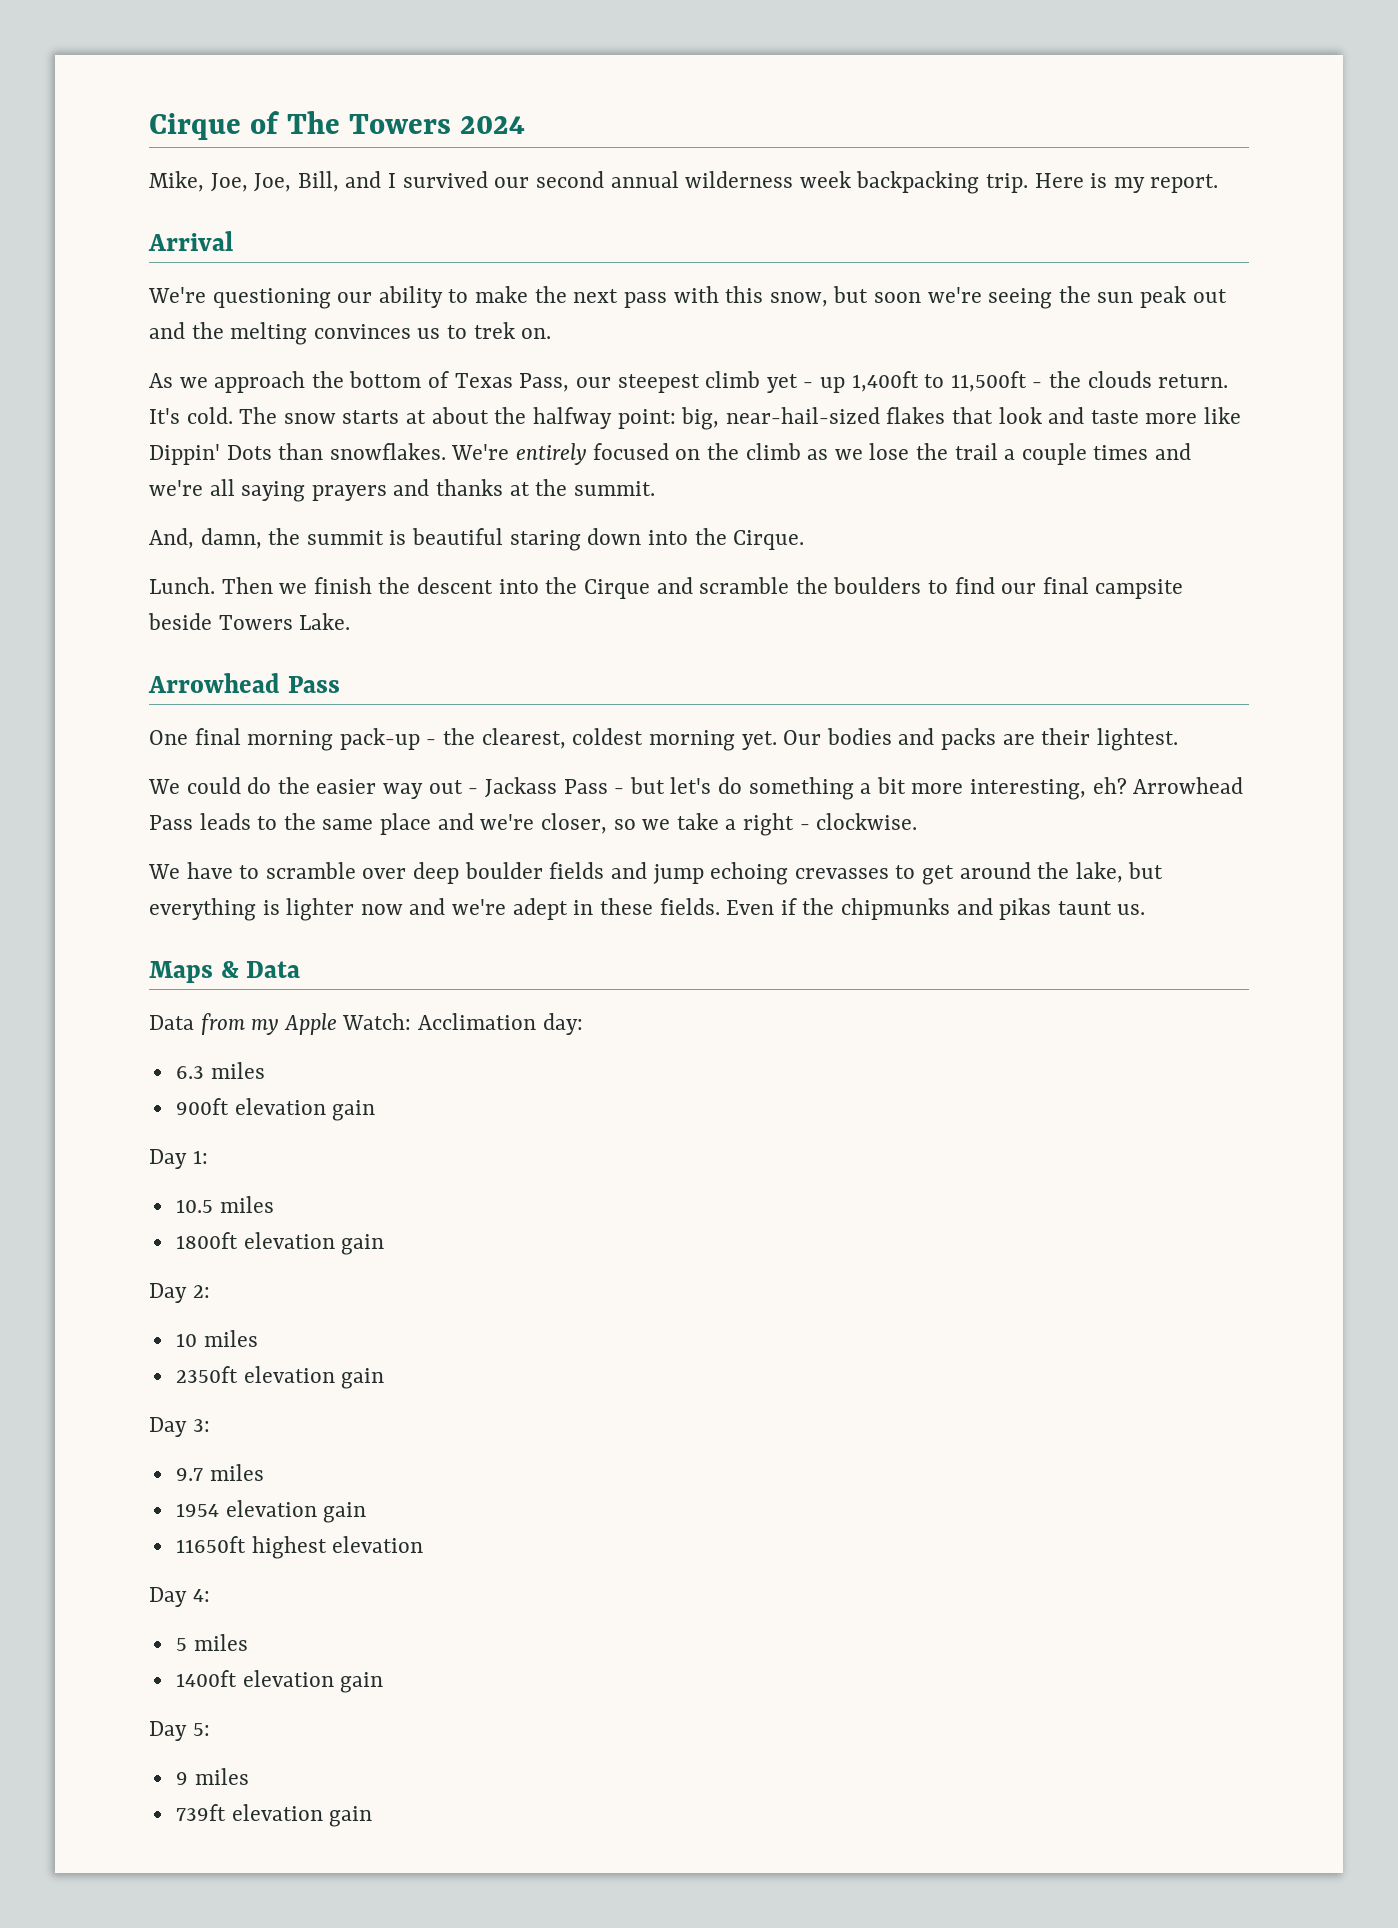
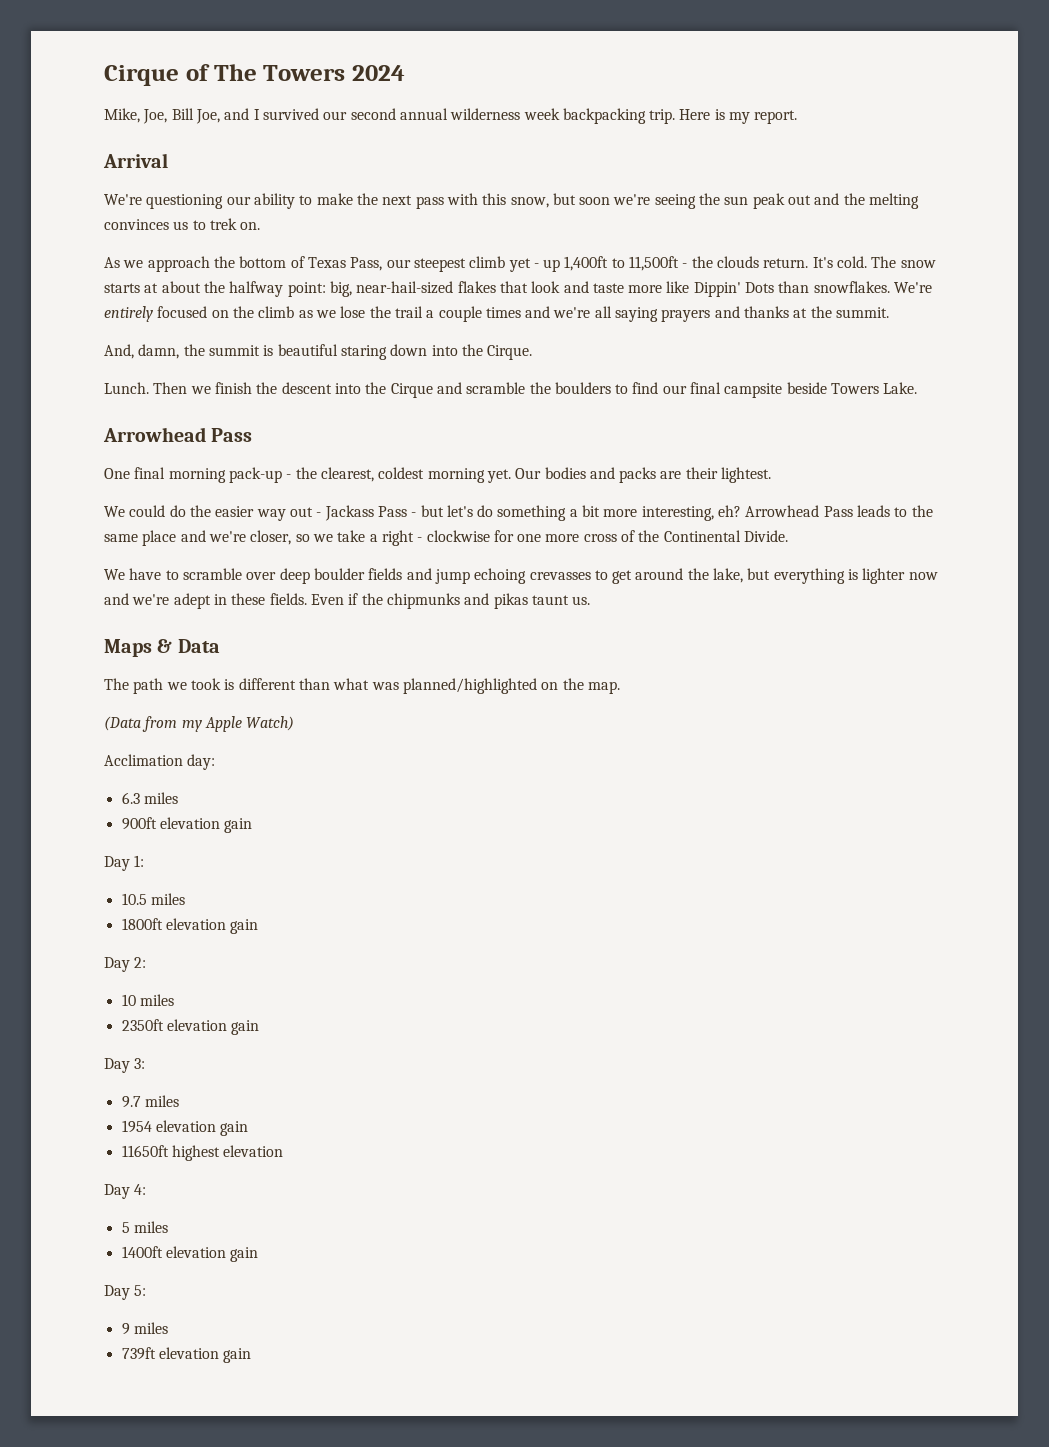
[254,171,339,192] Joe, Bill, -> [171,108,220,124] Bill Joe,
[816,813,918,830] clockwise. -> [426,530,789,542] clockwise for one more cross of the Continental Divide.
[149,1015,194,1030] Data -> [104,678,620,694] [104,716,141,731] The path we took is different than what was planned/highlighted on the map. // (Data
[342,1013,412,1030] Watch: -> [246,716,295,731] Watch) //

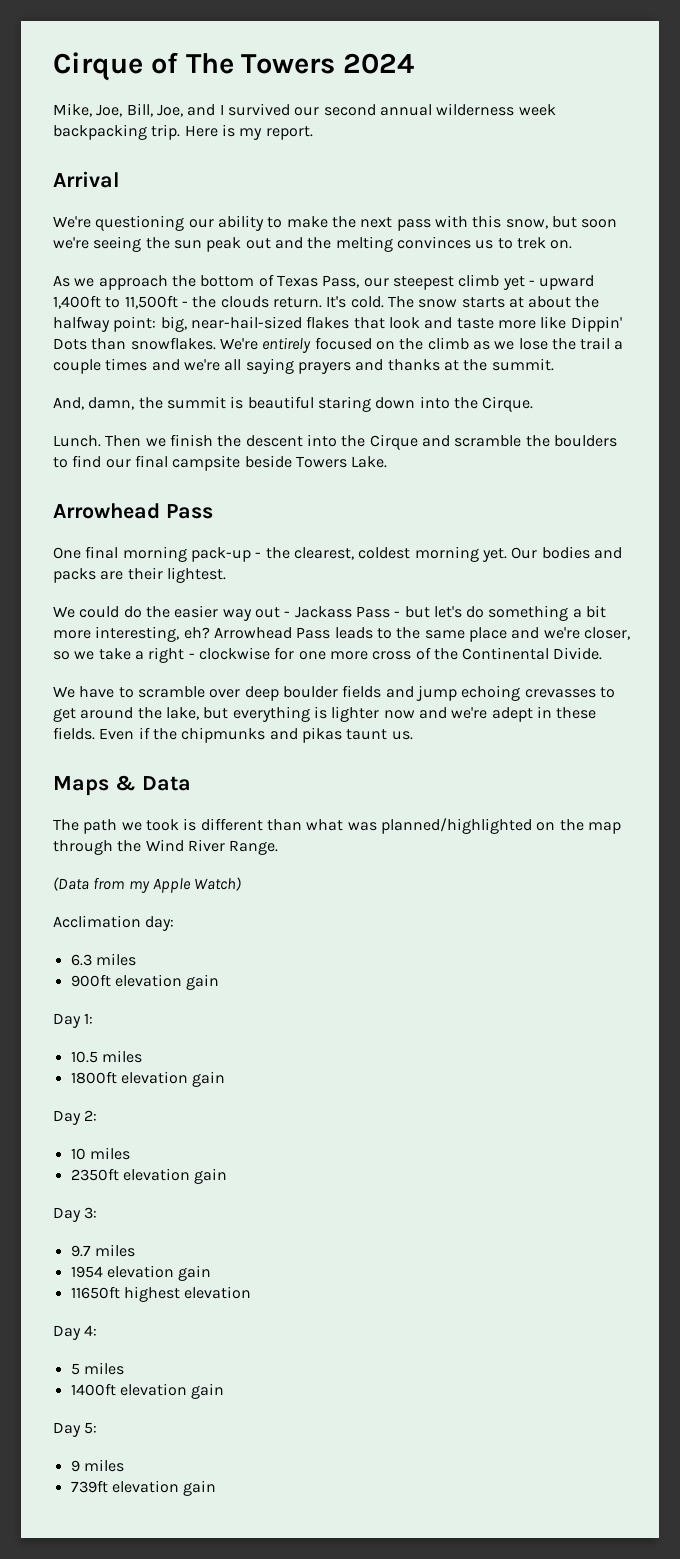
[171,108,194,120] Bill -> [126,103,153,117] Bill,
[543,259,561,272] up -> [539,275,595,290] upward
[587,681,620,694] map. -> [587,822,621,834] [53,839,279,855] map through the Wind River Range.

